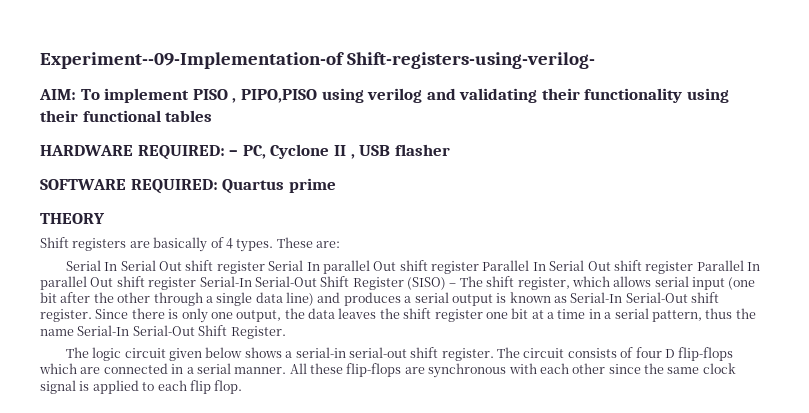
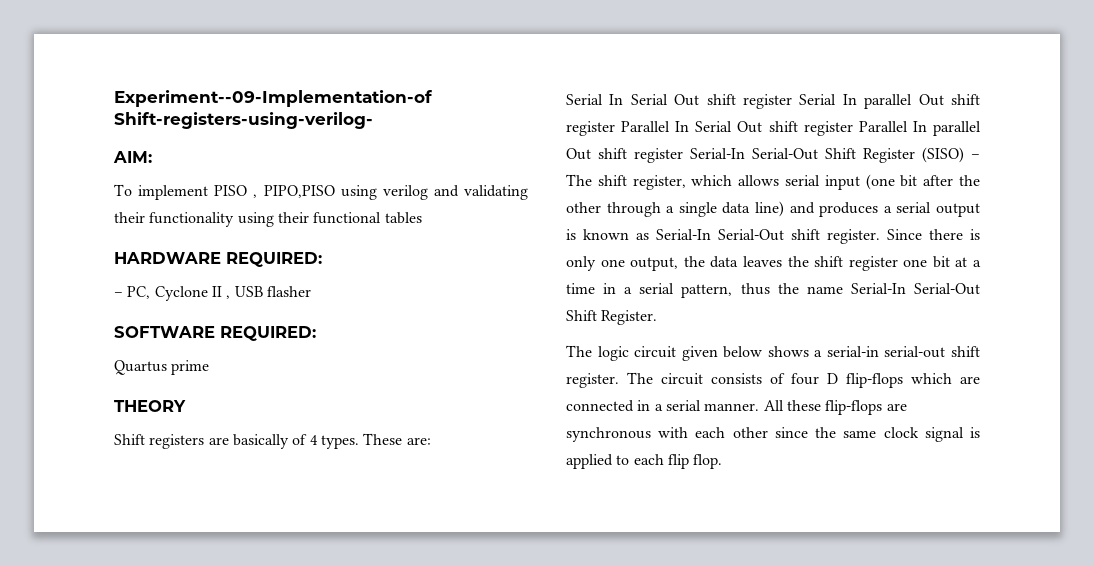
(76, 94) none -> (152, 157) //
(225, 152) none -> (322, 259) //
(218, 186) none -> (316, 333) //

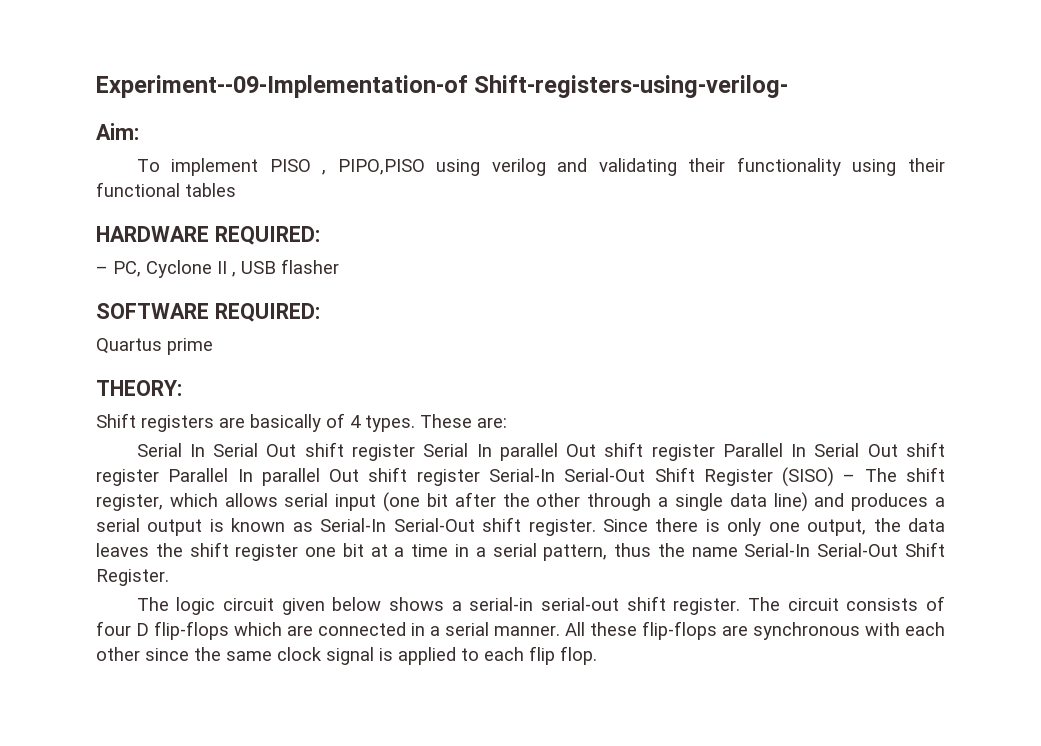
[113,151,152,163] AIM: -> [96,123,139,140] Aim:
[114,400,186,412] THEORY -> [96,380,182,396] THEORY:

